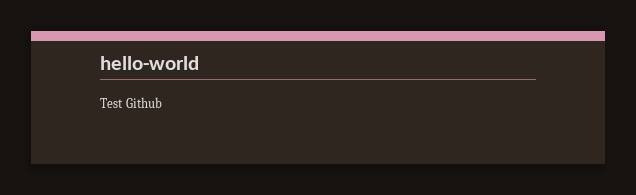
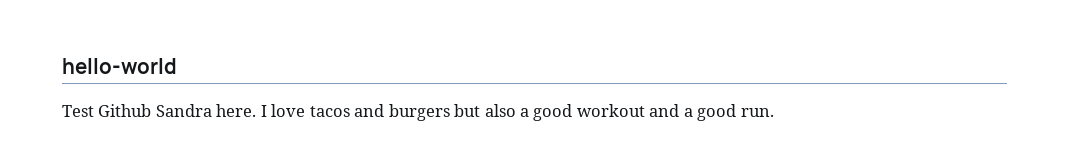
(162, 102) none -> [155,104,774,121] Sandra here. I love tacos and burgers but also a good workout and a good run.

